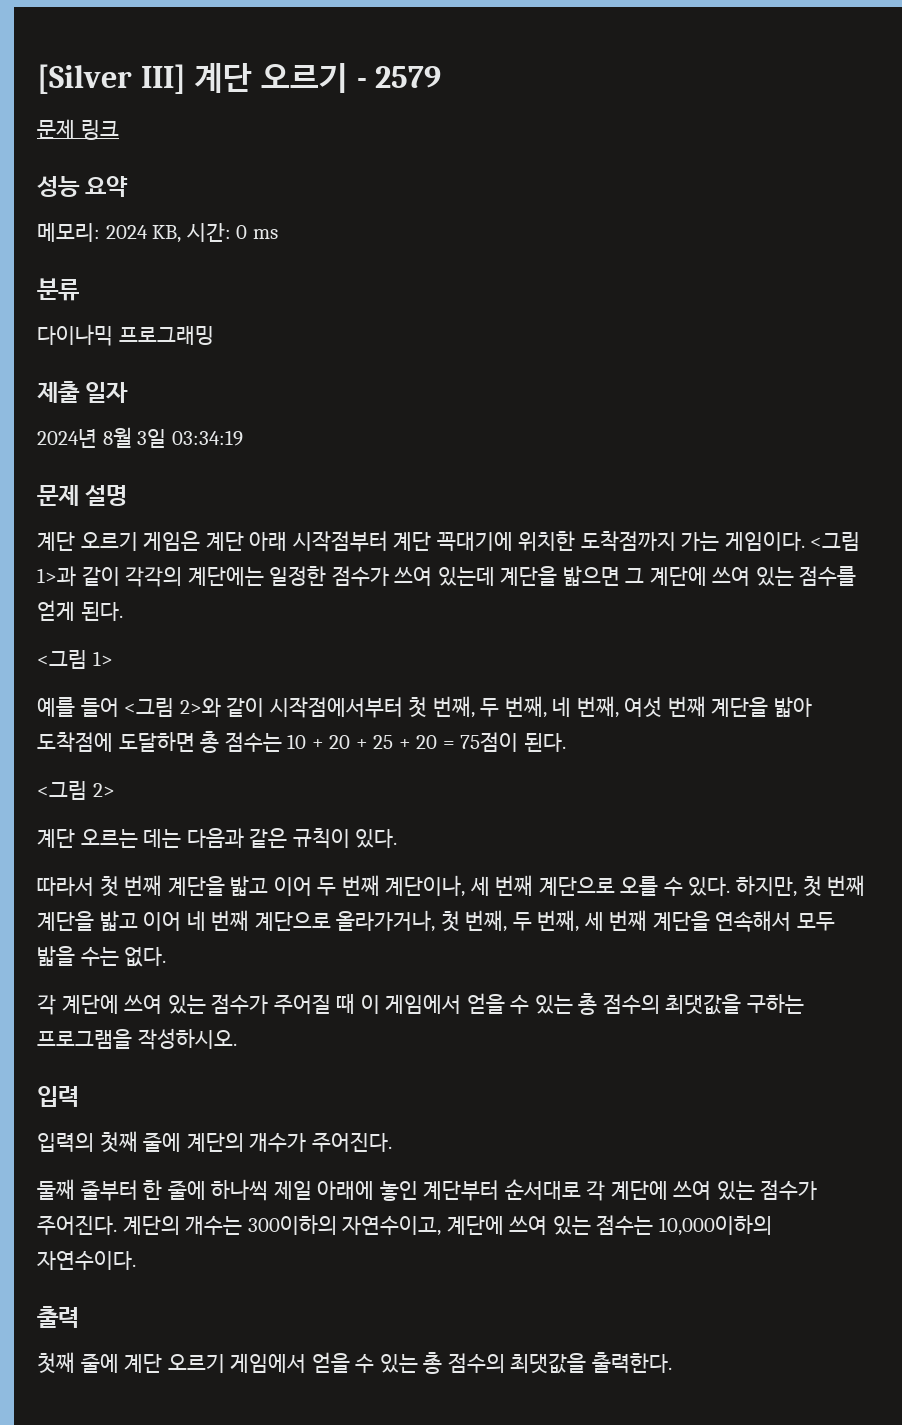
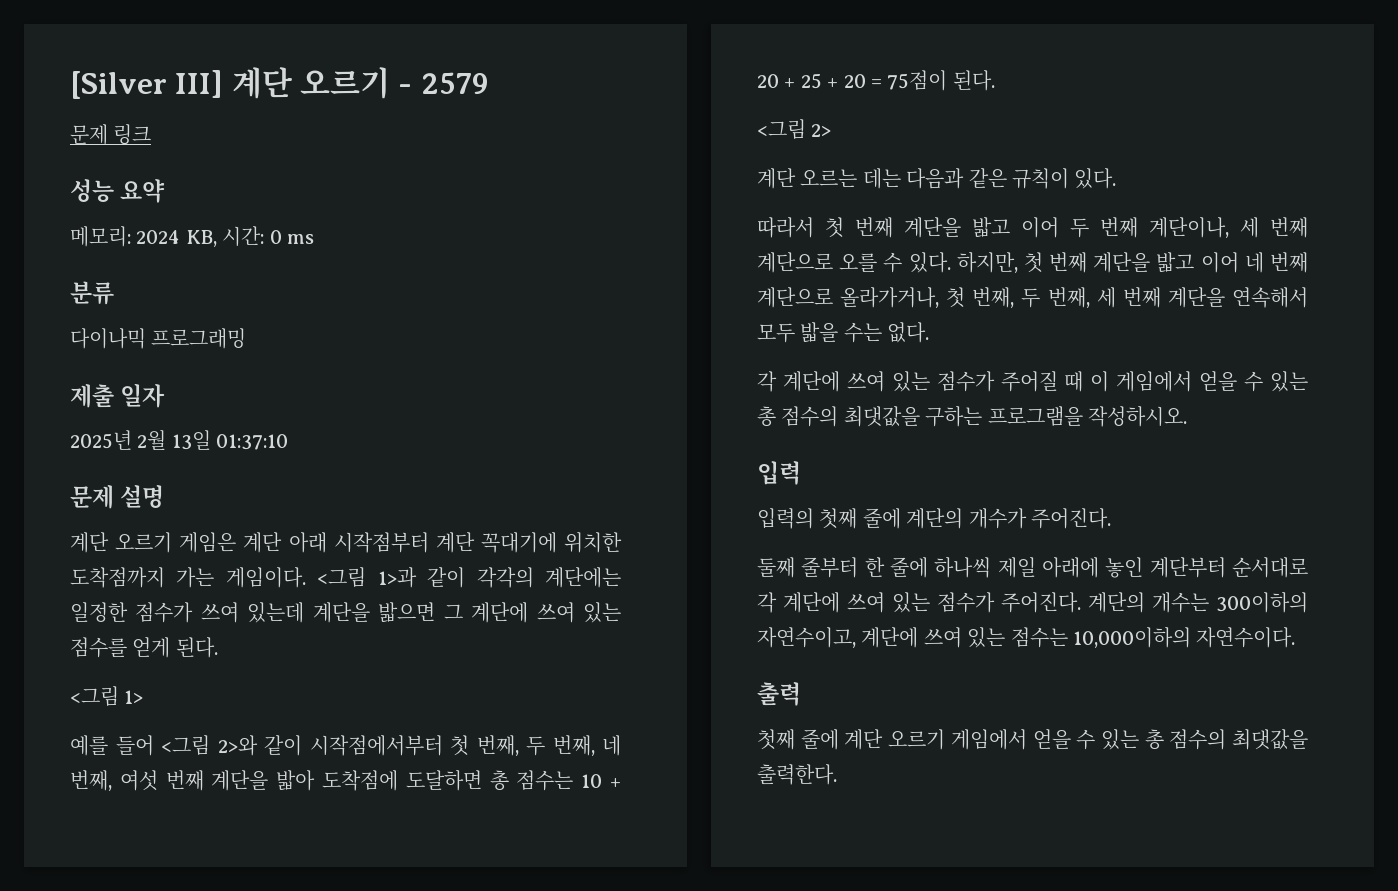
[37,427,243,448] 2024년 8월 3일 03:34:19 -> [70,429,289,450] 2025년 2월 13일 01:37:10

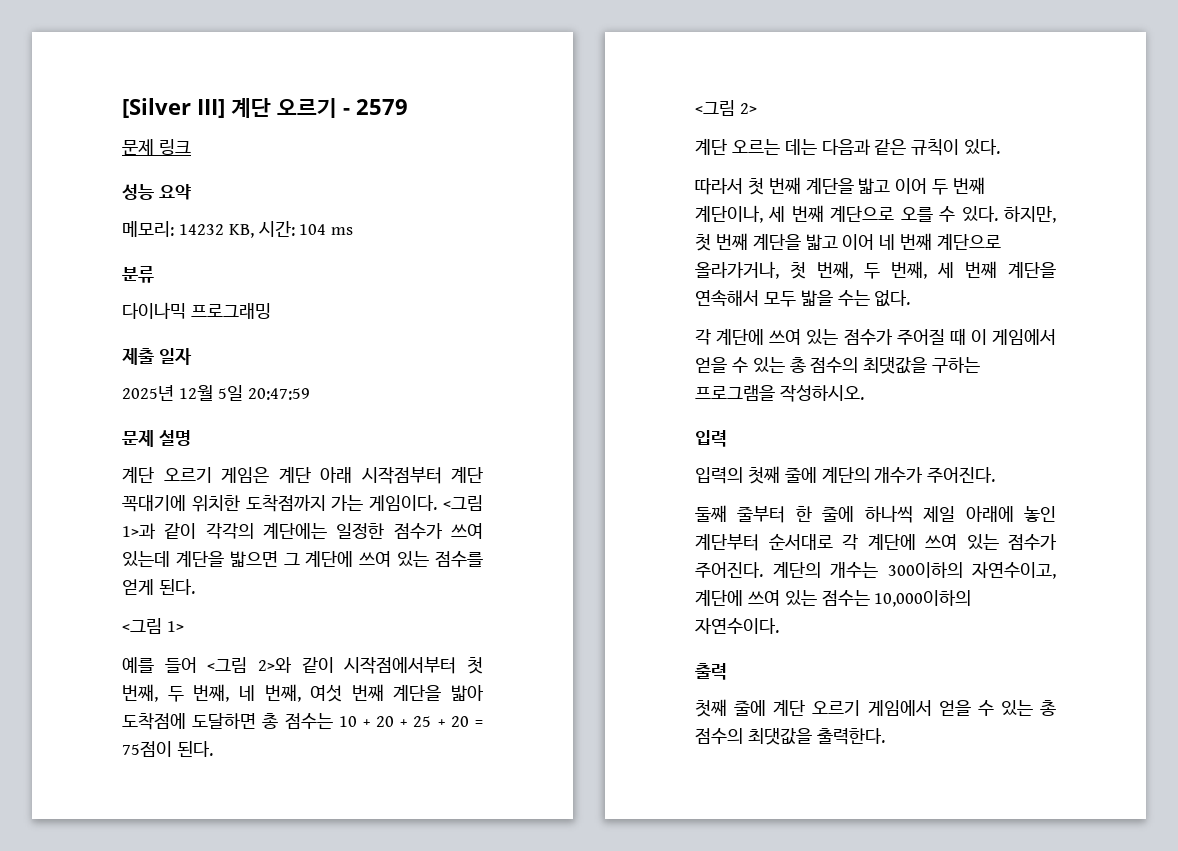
[136,230,181,244] 2024 -> [178,224,224,235] 14232
[269,230,282,244] 0 -> [299,224,327,235] 104
[137,429,289,450] 2월 13일 01:37:10 -> [178,385,310,401] 12월 5일 20:47:59

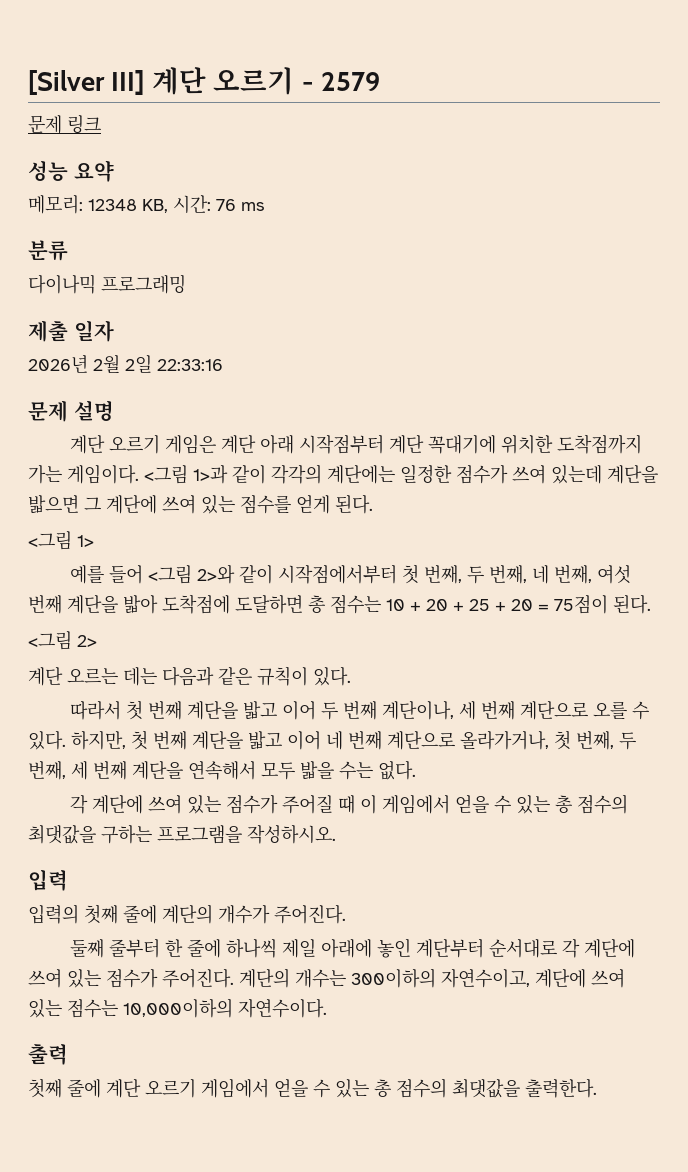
[178,224,224,235] 14232 -> [88,199,137,211] 12348
[299,224,327,235] 104 -> [216,199,236,211] 76
[122,385,310,401] 2025년 12월 5일 20:47:59 -> [28,354,223,373] 2026년 2월 2일 22:33:16

